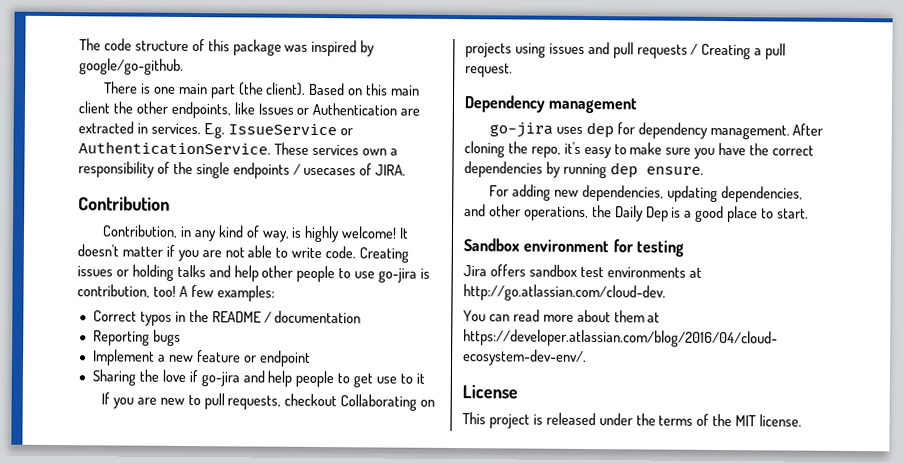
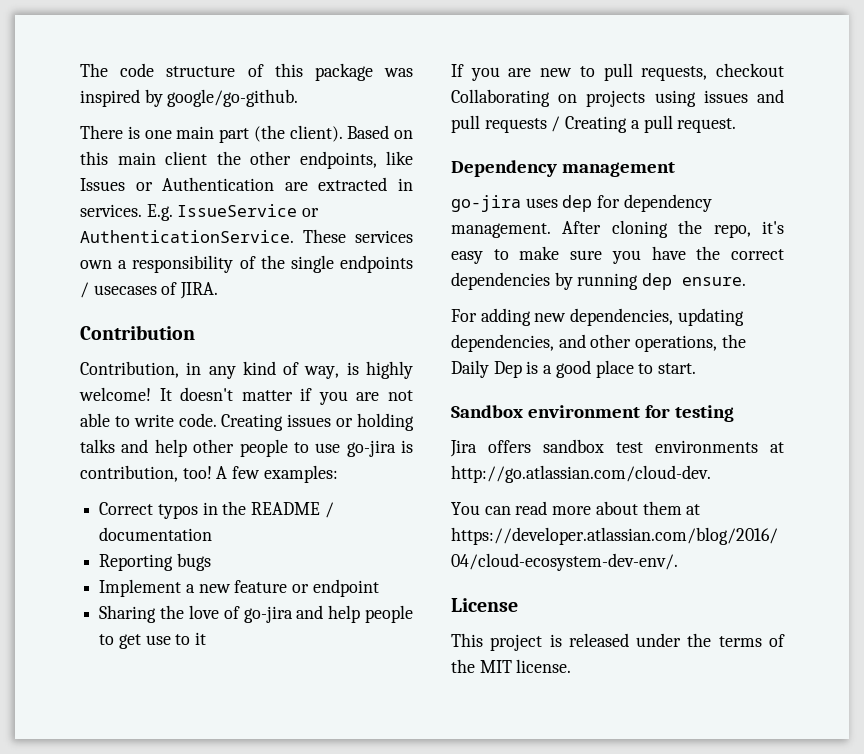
[188,370,198,383] if -> [223,606,240,619] of

